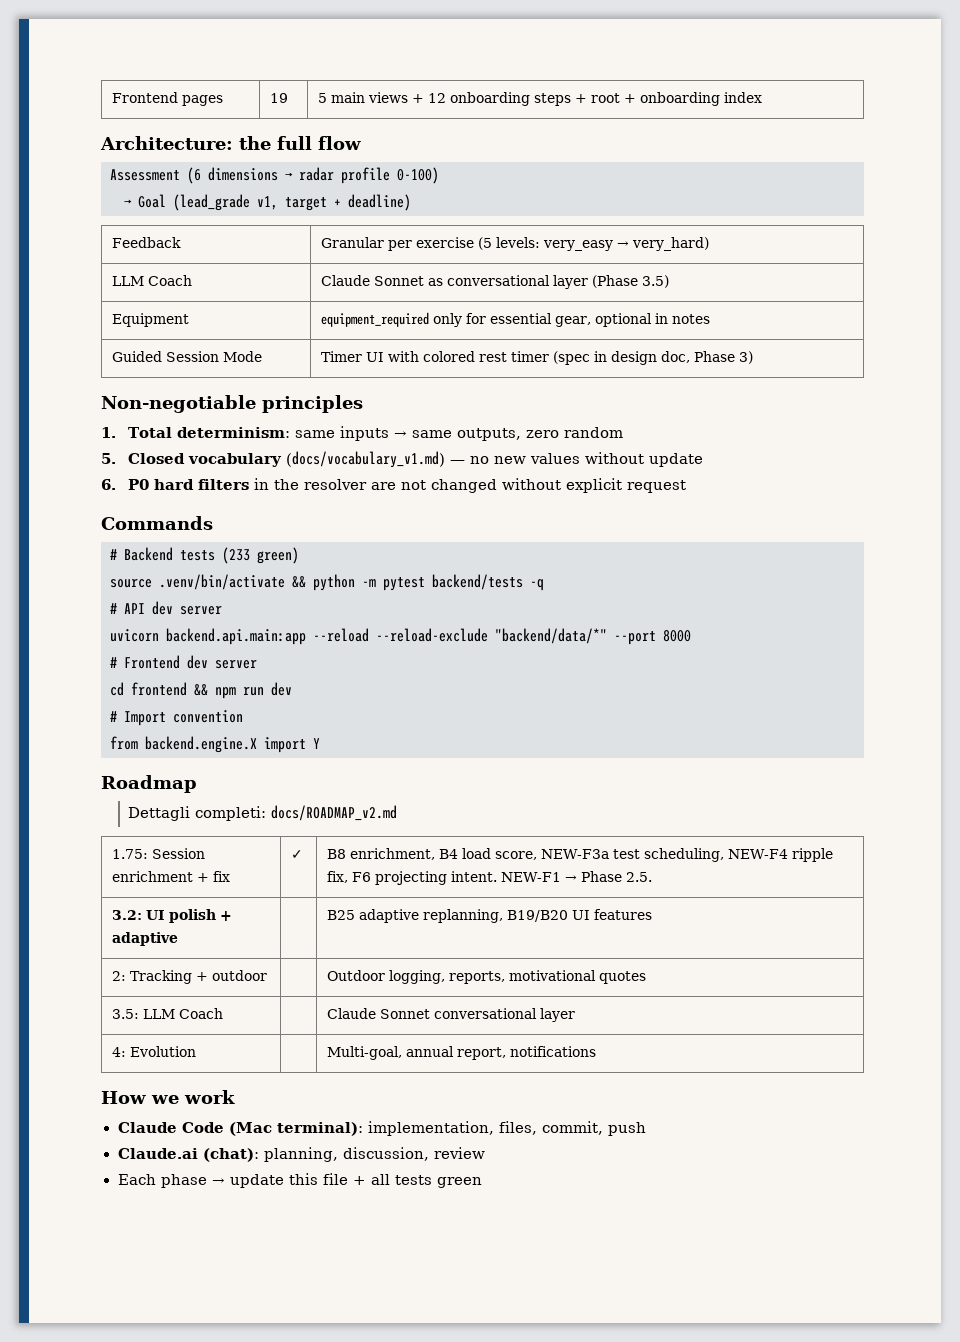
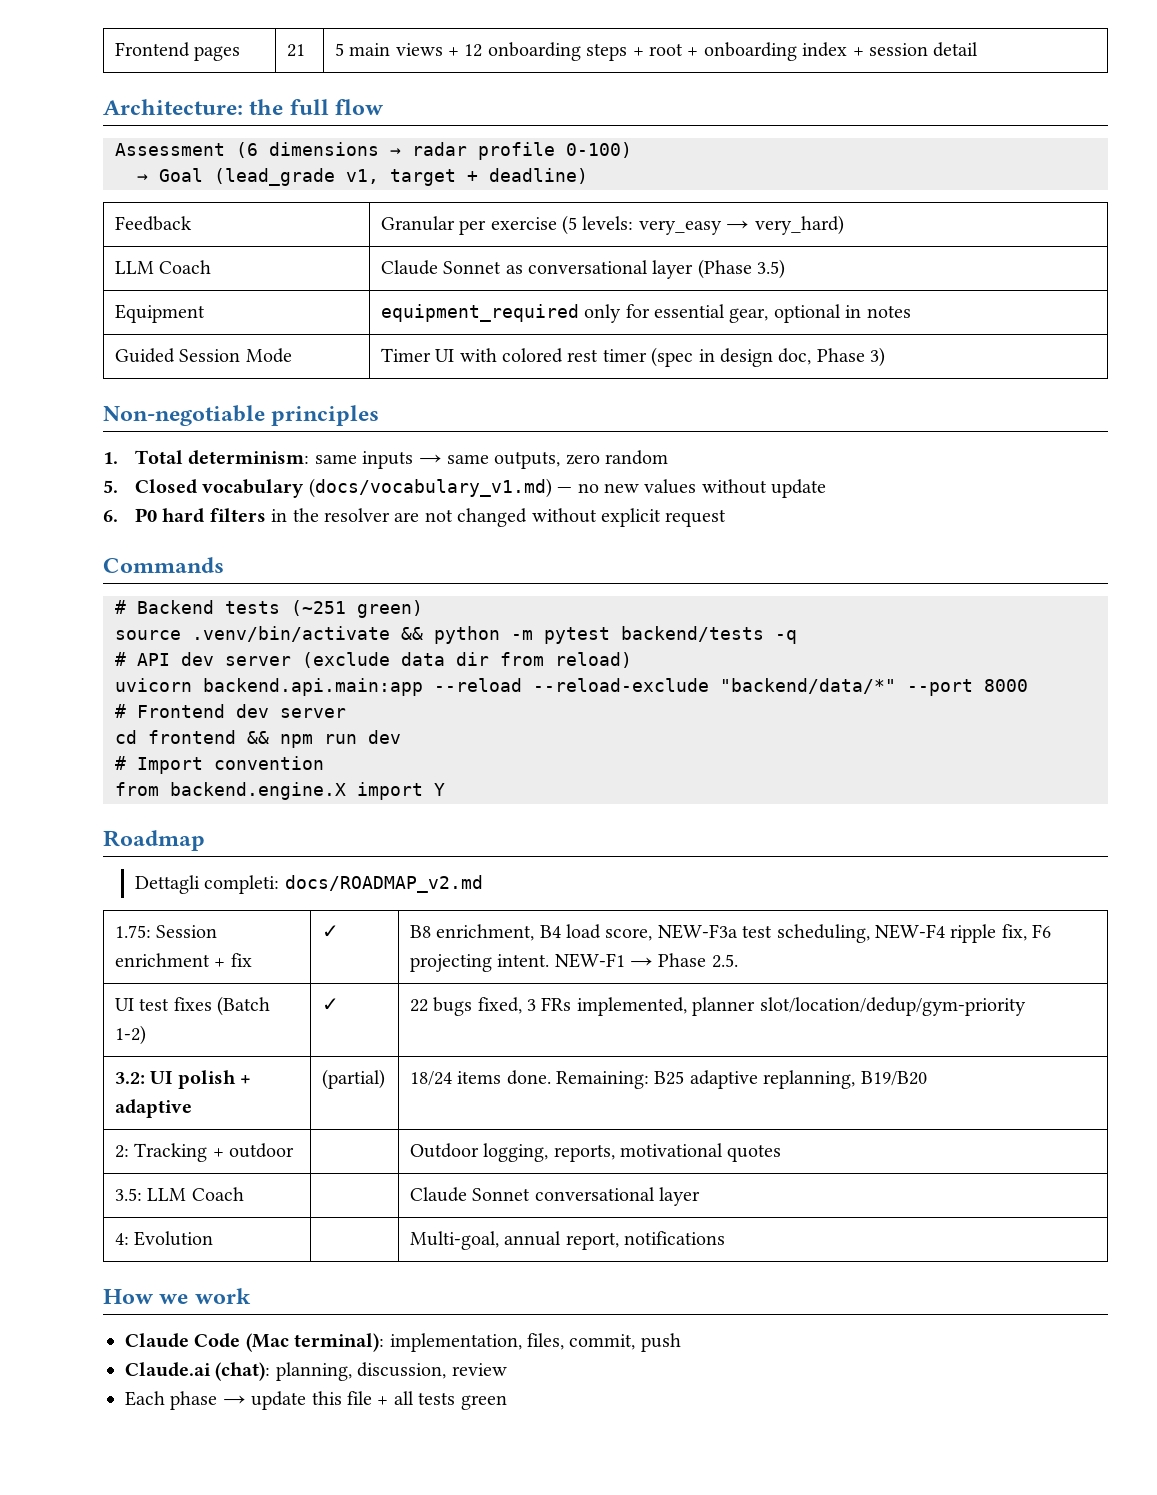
[270,93,289,103] 19 -> [286,44,305,57] 21
(763, 97) none -> [852,42,979,57] + session detail
[222,547,250,564] (233 -> [291,600,346,616] (~251
(222, 610) none -> [302,652,632,668] (exclude data dir from reload)
(653, 877) none -> [114,996,271,1016] [114,1025,146,1045] [321,998,339,1011] [409,997,1026,1016] // UI test fixes (Batch 1-2) | ✓ | 22 bugs fixed, 3 FRs implemented, planner slot/location/dedup/gym-priority
(179, 939) | -> [321,1069,385,1089] [409,1070,650,1089] (partial) | 18/24 items done. Remaining:
[572,909,653,920] UI features -> (927, 1078) none

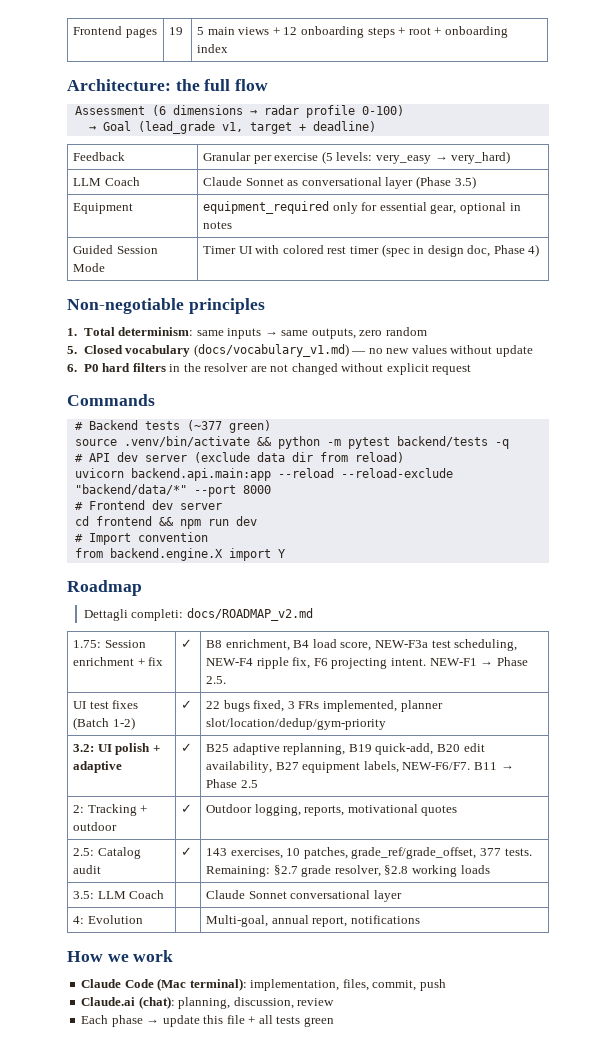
[286,44,305,57] 21 -> [169,27,184,35] 19
[852,42,979,57] + session detail -> (229, 48) none
[870,347,886,367] 3) -> [528,244,540,257] 4)
[291,600,346,616] (~251 -> [186,420,222,431] (~377
[321,1069,385,1089] [409,1070,927,1089] (partial) | 18/24 items done. Remaining: B25 adaptive replanning, B19/B20 -> [181,743,193,752] [206,743,485,755] [206,761,514,773] [206,779,258,788] ✓ | B25 adaptive replanning, B19 quick-add, B20 edit availability, B27 equipment labels, NEW-F6/F7. B11 → Phase 2.5
(295, 1150) none -> [181,804,193,813] ✓
(782, 1153) none -> [73,847,141,859] [73,865,102,874] [181,847,193,856] [206,847,532,859] [206,865,490,877] // 2.5: Catalog audit | ✓ | 143 exercises, 10 patches, grade_ref/grade_offset, 377 tests. Remaining: §2.7 grade resolver, §2.8 working loads

